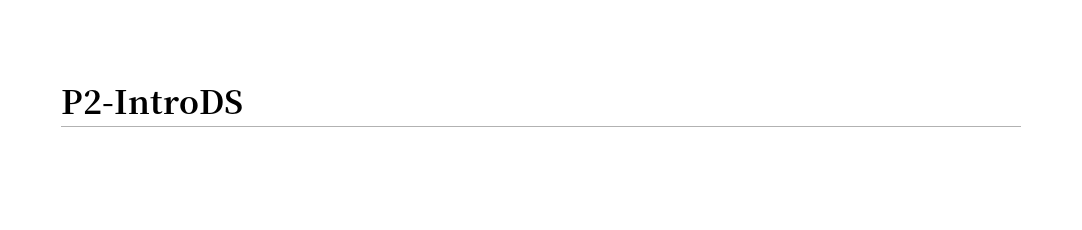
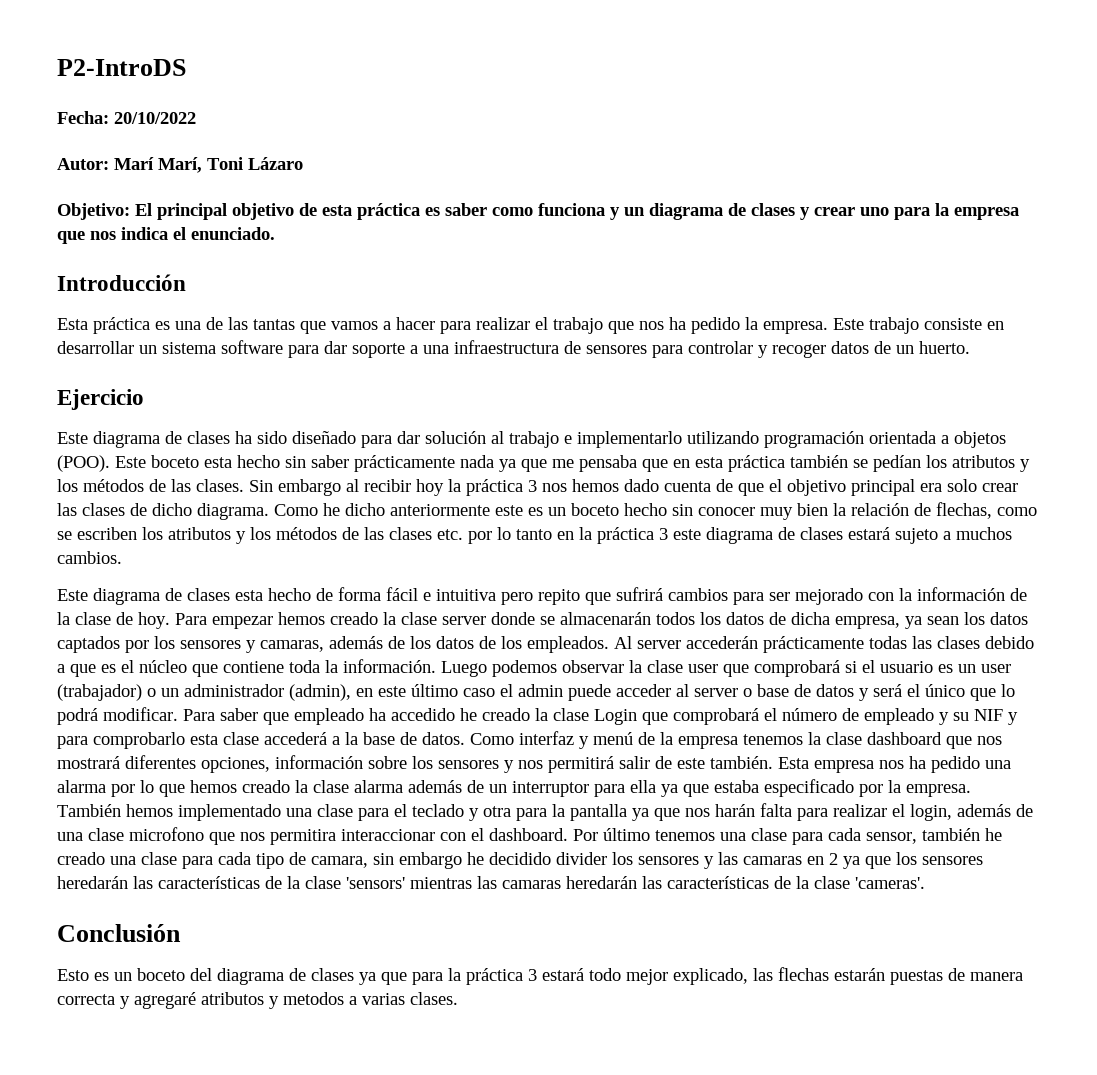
(243, 102) none -> [57,111,196,124] [57,157,303,173] [57,203,1019,220] [57,227,275,244] [57,274,186,291] [57,317,1004,334] [57,340,970,358] [57,389,144,410] [57,431,1006,448] [57,455,1030,472] [57,479,1018,496] [57,502,1037,520] [57,527,1012,544] [57,551,122,564] [57,587,1027,605] [57,612,1028,629] [57,636,1034,653] [57,659,1011,677] [57,684,1015,701] [57,707,1018,725] [57,731,1002,749] [57,755,1011,773] [57,779,971,797] [57,803,1033,821] [57,827,1002,845] [57,852,983,869] [57,876,925,889] [57,924,181,942] [57,967,1023,985] [57,992,458,1009] // Fecha: 20/10/2022 // Autor: Marí Marí, Toni Lázaro // Objetivo: El principal objetivo de esta práctica es saber como funciona y un diagrama de clases y crear uno para la empresa que nos indica el enunciado. // Introducción // Esta práctica es una de las tantas que vamos a hacer para realizar el trabajo que nos ha pedido la empresa. Este trabajo consiste en desarrollar un sistema software para dar soporte a una infraestructura de sensores para controlar y recoger datos de un huerto. // Ejercicio // Este diagrama de clases ha sido diseñado para dar solución al trabajo e implementarlo utilizando programación orientada a objetos (POO). Este boceto esta hecho sin saber prácticamente nada ya que me pensaba que en esta práctica también se pedían los atributos y los métodos de las clases. Sin embargo al recibir hoy la práctica 3 nos hemos dado cuenta de que el objetivo principal era solo crear las clases de dicho diagrama. Como he dicho anteriormente este es un boceto hecho sin conocer muy bien la relación de flechas, como se escriben los atributos y los métodos de las clases etc. por lo tanto en la práctica 3 este diagrama de clases estará sujeto a muchos cambios. // Este diagrama de clases esta hecho de forma fácil e intuitiva pero repito que sufrirá cambios para ser mejorado con la información de la clase de hoy. Para empezar hemos creado la clase server donde se almacenarán todos los datos de dicha empresa, ya sean los datos captados por los sensores y camaras, además de los datos de los empleados. Al server accederán prácticamente todas las clases debido a que es el núcleo que contiene toda la información. Luego podemos observar la clase user que comprobará si el usuario es un user (trabajador) o un administrador (admin), en este último caso el admin puede acceder al server o base de datos y será el único que lo podrá modificar. Para saber que empleado ha accedido he creado la clase Login que comprobará el número de empleado y su NIF y para comprobarlo esta clase accederá a la base de datos. Como interfaz y menú de la empresa tenemos la clase dashboard que nos mostrará diferentes opciones, información sobre los sensores y nos permitirá salir de este también. Esta empresa nos ha pedido una alarma por lo que hemos creado la clase alarma además de un interruptor para ella ya que estaba especificado por la empresa. También hemos implementado una clase para el teclado y otra para la pantalla ya que nos harán falta para realizar el login, además de una clase microfono que nos permitira interaccionar con el dashboard. Por último tenemos una clase para cada sensor, también he creado una clase para cada tipo de camara, sin embargo he decidido divider los sensores y las camaras en 2 ya que los sensores heredarán las características de la clase 'sensors' mientras las camaras heredarán las características de la clase 'cameras'. // Conclusión // Esto es un boceto del diagrama de clases ya que para la práctica 3 estará todo mejor explicado, las flechas estarán puestas de manera correcta y agregaré atributos y metodos a varias clases.

